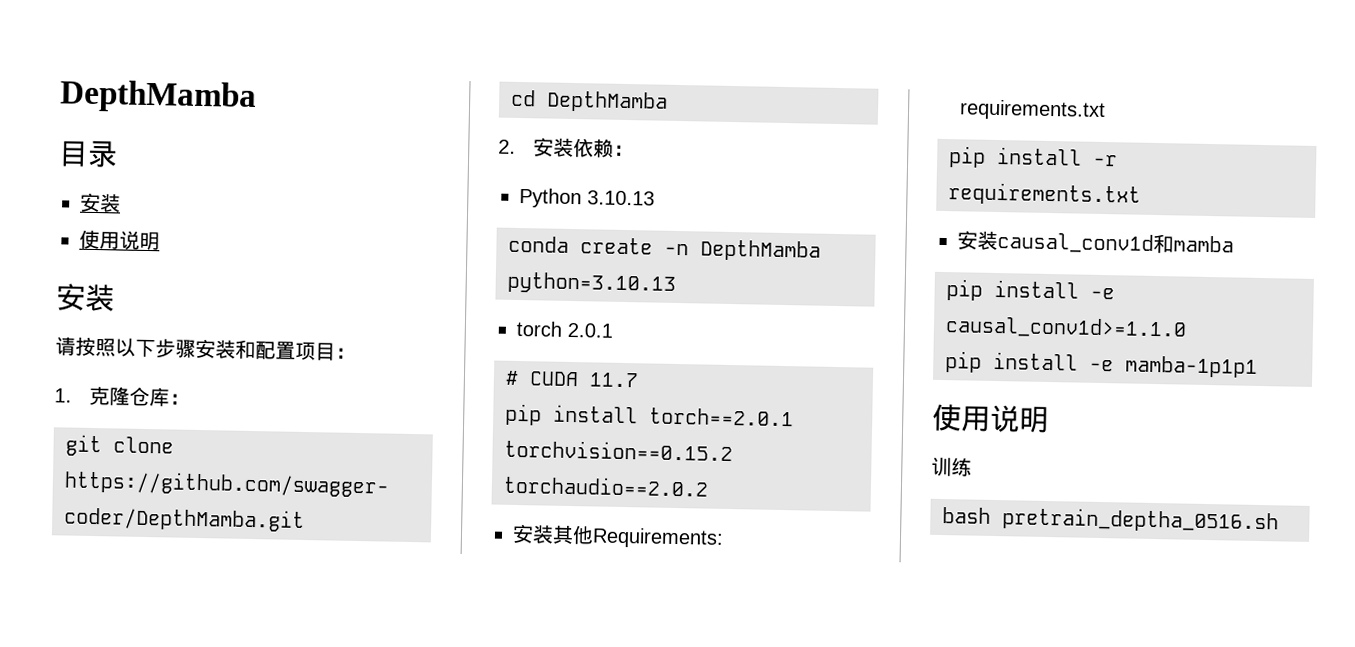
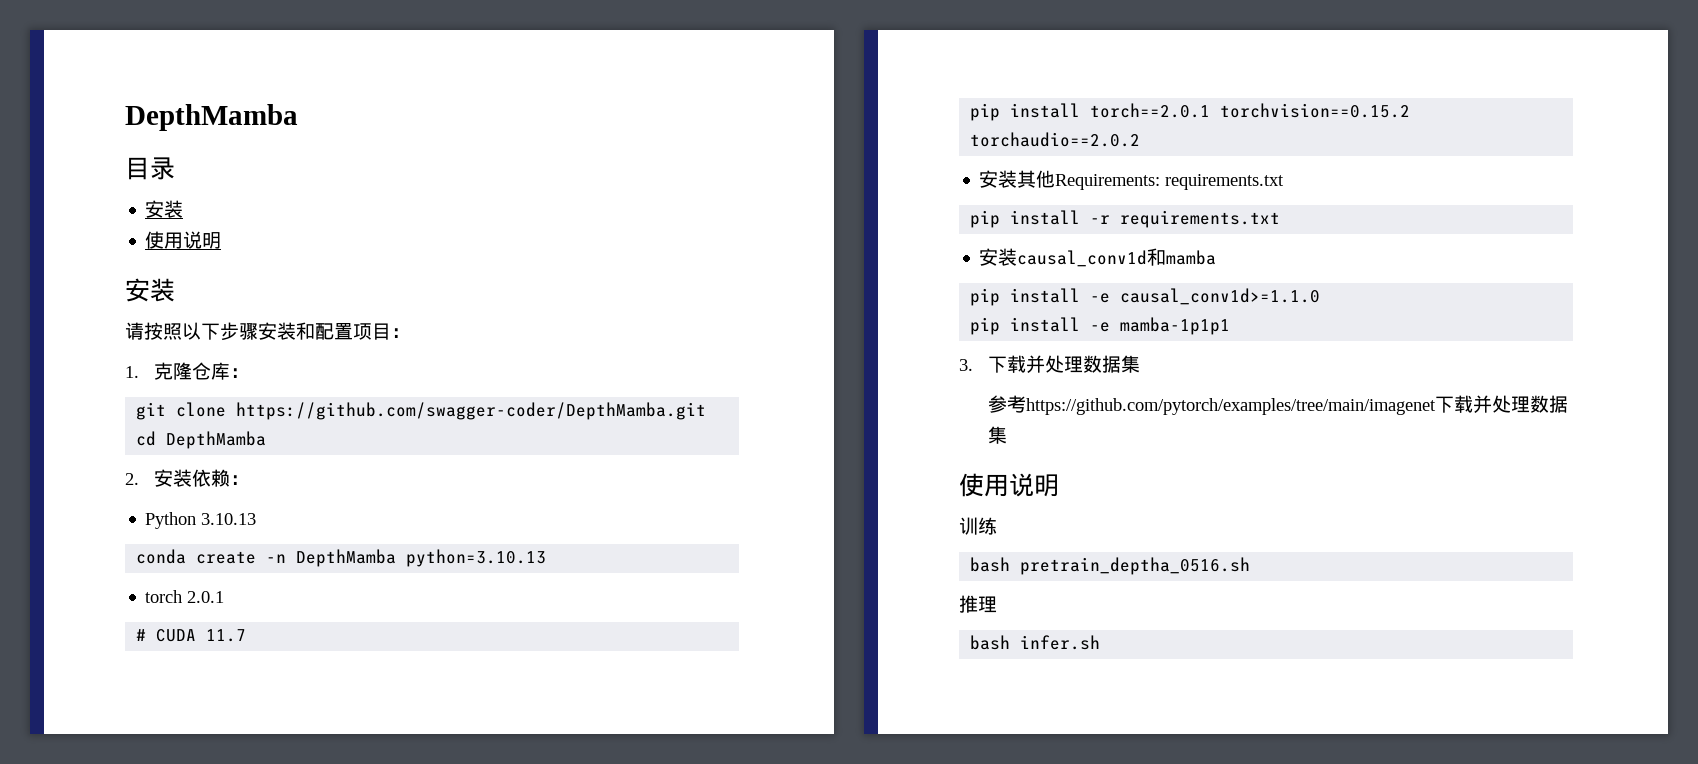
(1258, 366) none -> [959,355,1141,373] [988,395,1569,415] [988,426,1008,444] // 3.下载并处理数据集 // 参考https://github.com/pytorch/examples/tree/main/imagenet下载并处理数据集
(1279, 520) none -> [959,595,997,613] [970,635,1101,650] // 推理 // bash infer.sh

